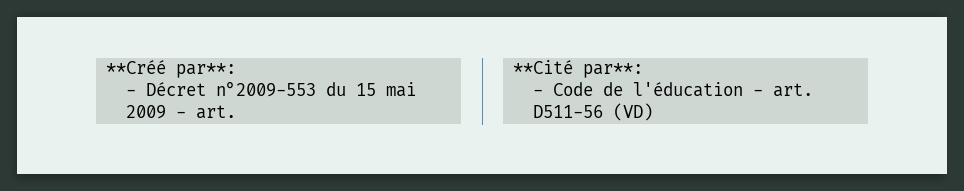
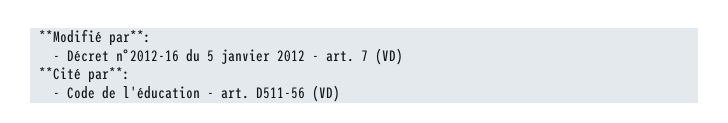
[105,60,166,74] **Créé -> [39,29,102,43] **Modifié
[215,81,416,97] [125,105,236,119] n°2009-553 du 15 mai 2009 - art. -> [116,48,403,65] n°2012-16 du 5 janvier 2012 - art. 7 (VD)

